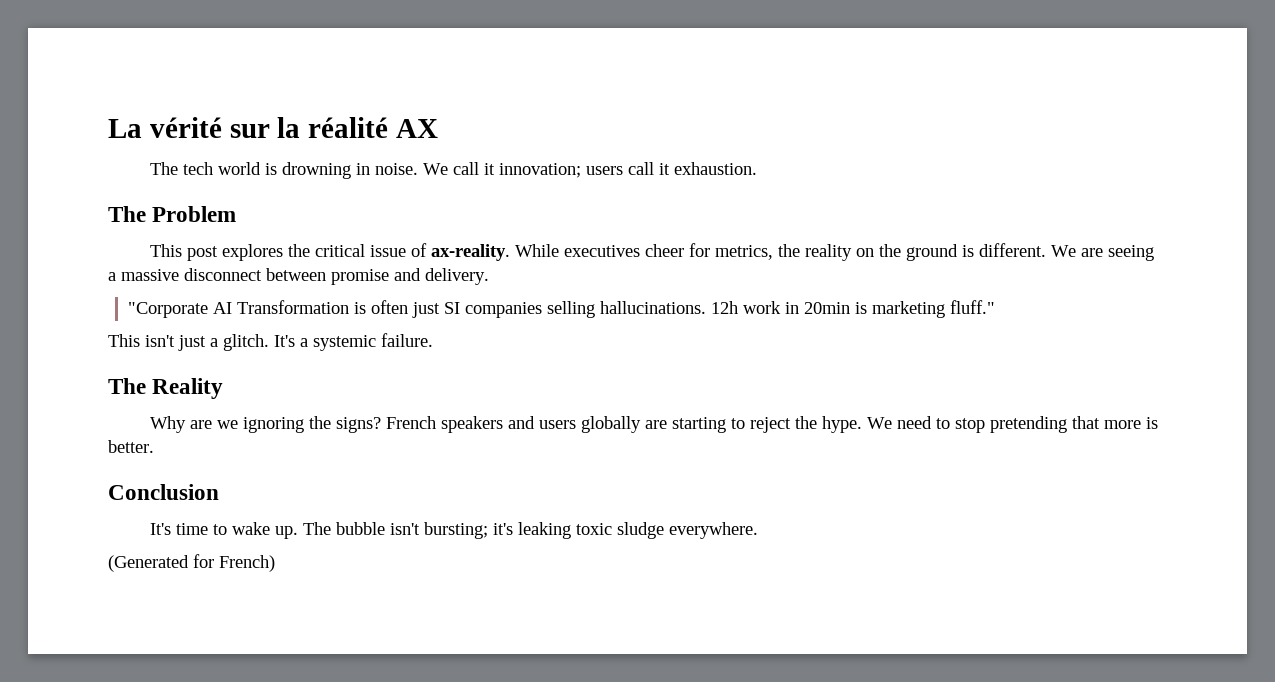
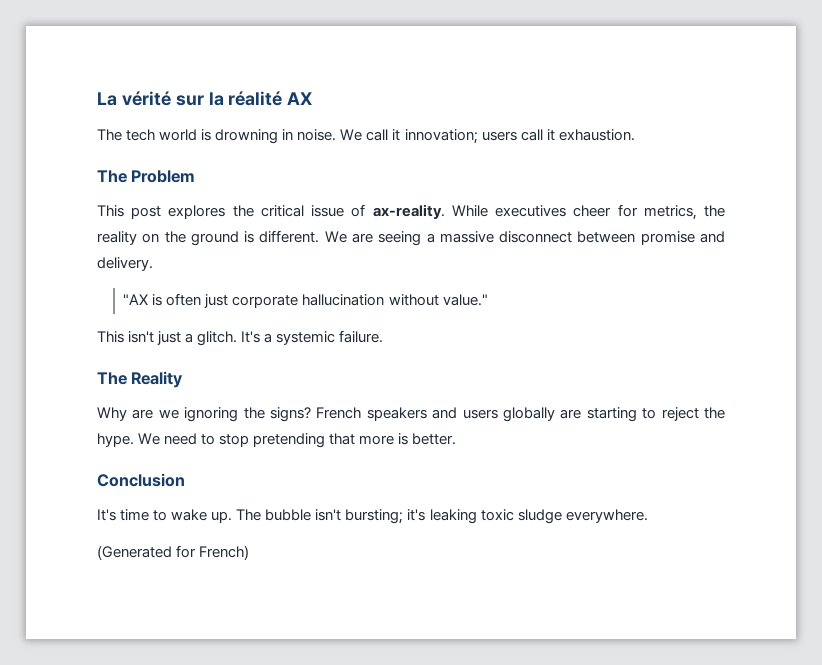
[128,300,996,318] "Corporate AI Transformation is often just SI companies selling hallucinations. 12h work in 20min is marketing fluff." -> [123,293,488,308] "AX is often just corporate hallucination without value."

